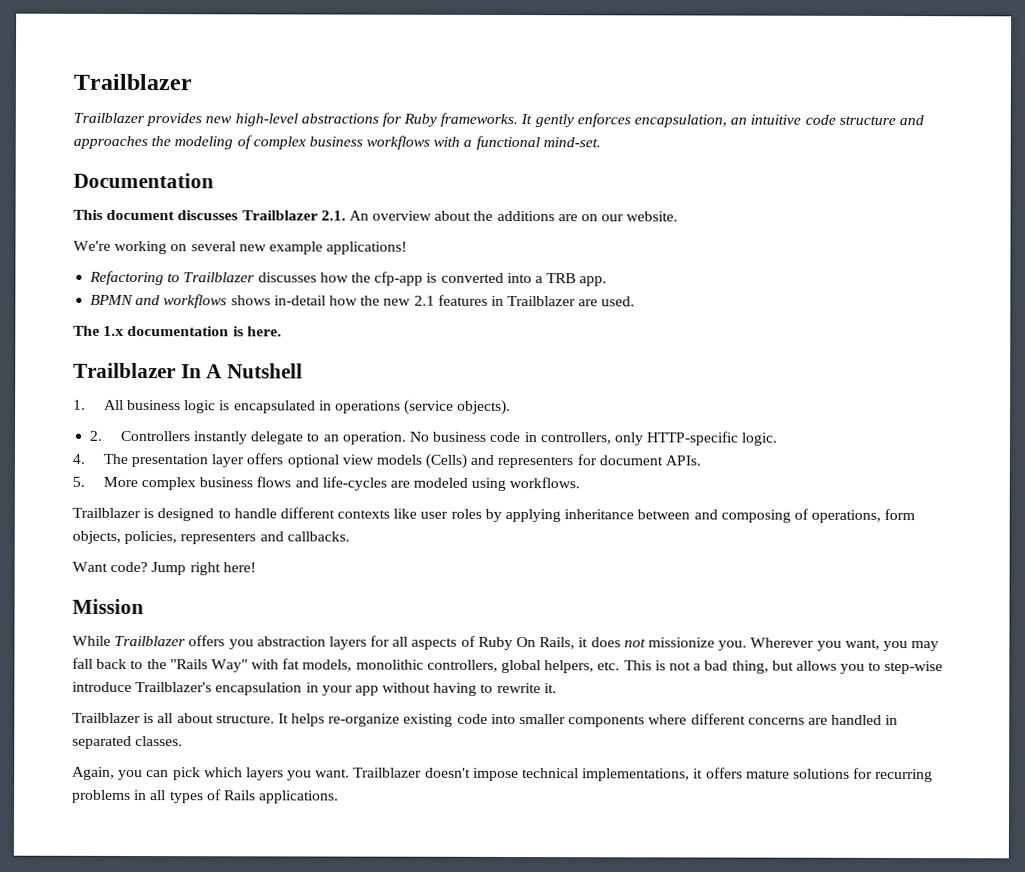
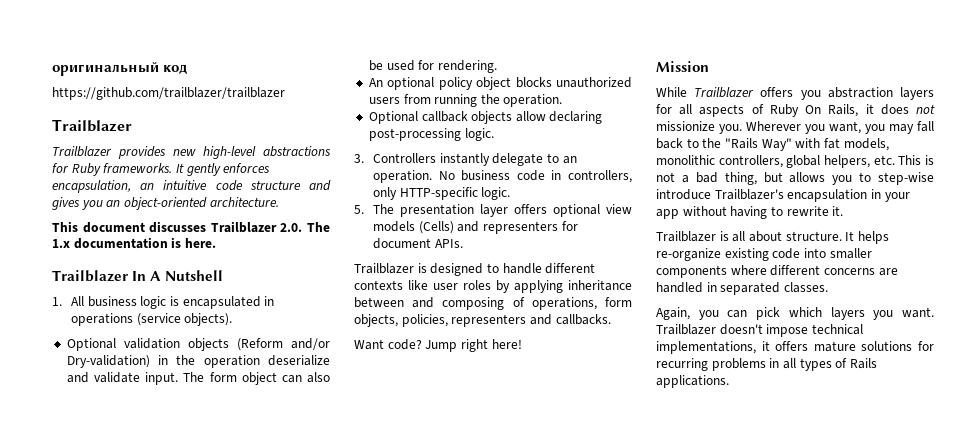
(73, 82) none -> [52,62,188,76] [52,87,285,100] оригинальный код // https://github.com/trailblazer/trailblazer //
[73,135,601,151] [73,172,214,189] [73,209,679,222] [73,240,408,255] [89,270,608,287] [90,294,636,309] approaches the modeling of complex business workflows with a functional mind-set. // Documentation // This document discusses Trailblazer 2.1. An overview about the additions are on our website. // We're working on several new example applications! // Refactoring to Trailblazer discusses how the cfp-app is converted into a TRB app. // BPMN and workflows shows in-detail how the new 2.1 features in Trailblazer are used. // -> [52,197,279,210] [52,221,303,233] gives you an object-oriented architecture. // This document discusses Trailblazer 2.0.
[89,430,104,441] 2. -> [66,338,330,351] [66,355,330,368] [66,372,330,385] [368,60,497,73] [368,77,632,90] [368,94,563,107] [368,111,603,124] [368,128,494,141] [354,154,364,163] Optional validation objects (Reform and/or Dry-validation) in the operation deserialize and validate input. The form object can also be used for rendering. // An optional policy object blocks unauthorized users from running the operation. // Optional callback objects allow declaring post-processing logic. // 3.
[72,453,85,464] 4. -> [354,205,364,214] 5.
[72,476,581,491] // 5. More complex business flows and life-cycles are modeled using workflows. -> (463, 243) none

